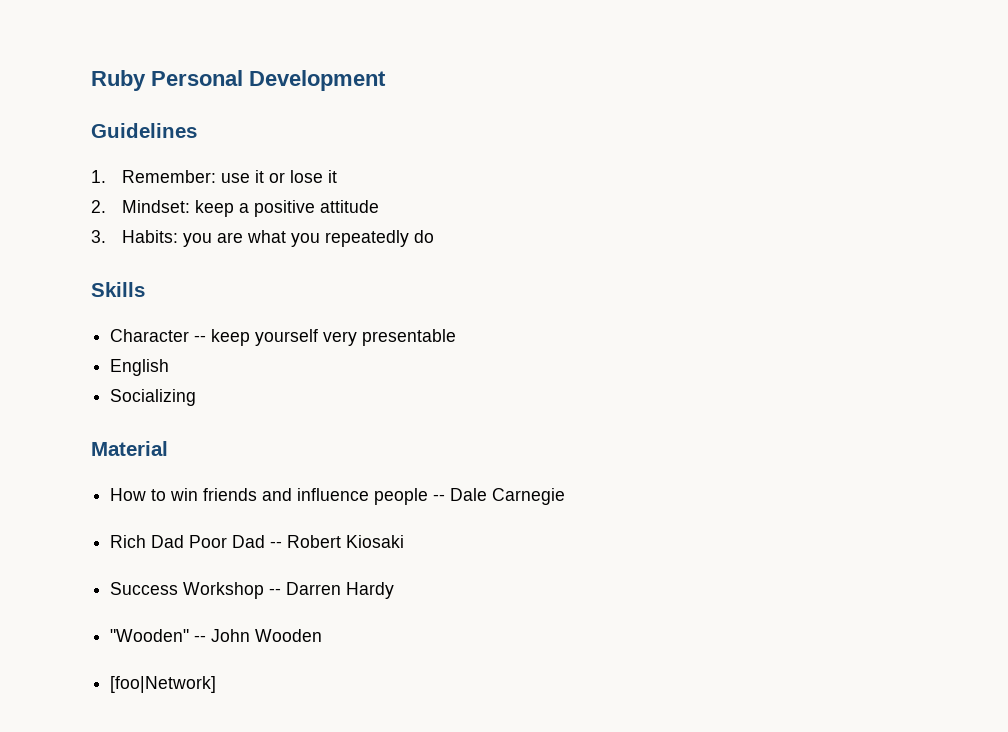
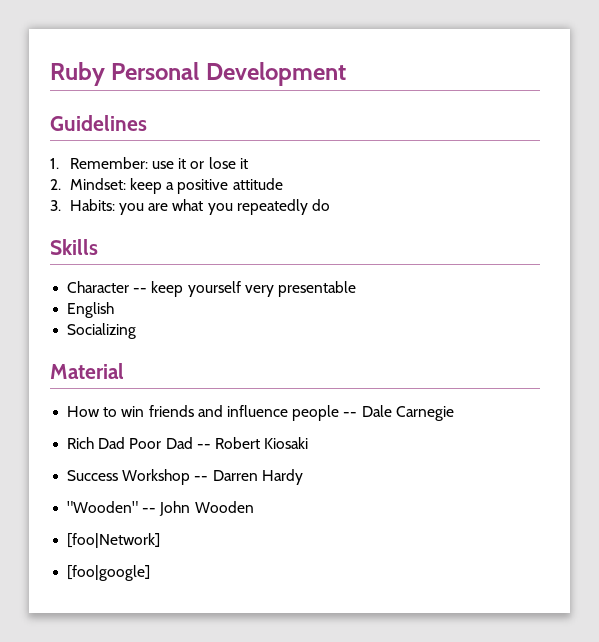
(217, 684) none -> [67,565,151,581] // [foo|google]

